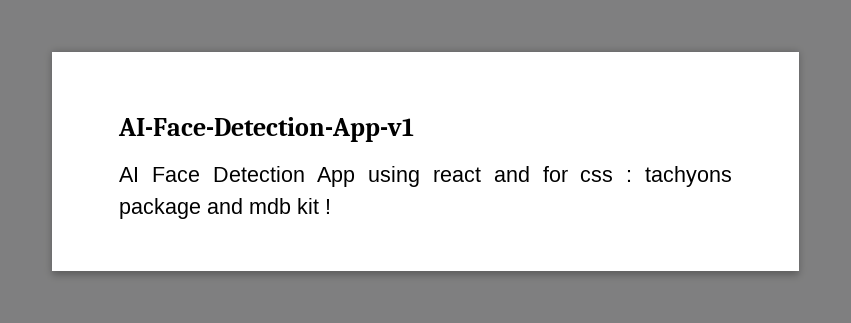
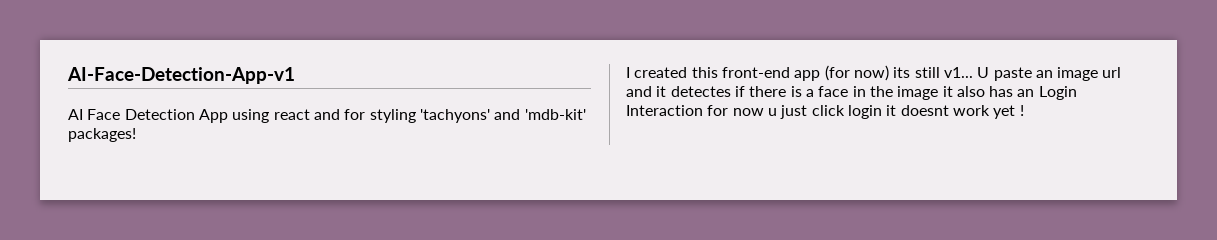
[580,166,732,187] [119,198,319,219] css : tachyons package and mdb kit -> [369,109,586,123] [68,128,136,142] [626,65,1122,81] [626,86,1077,100] [626,105,1016,119] styling 'tachyons' and 'mdb-kit' packages! // I created this front-end app (for now) its still v1... U paste an image url and it detectes if there is a face in the image it also has an Login Interaction for now u just click login it doesnt work yet

